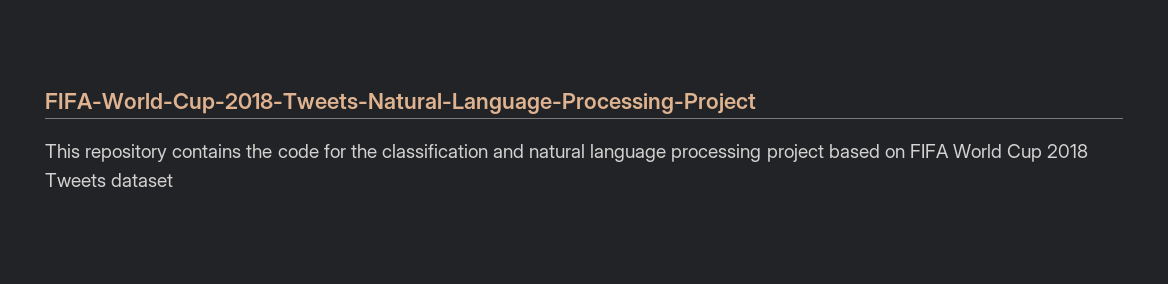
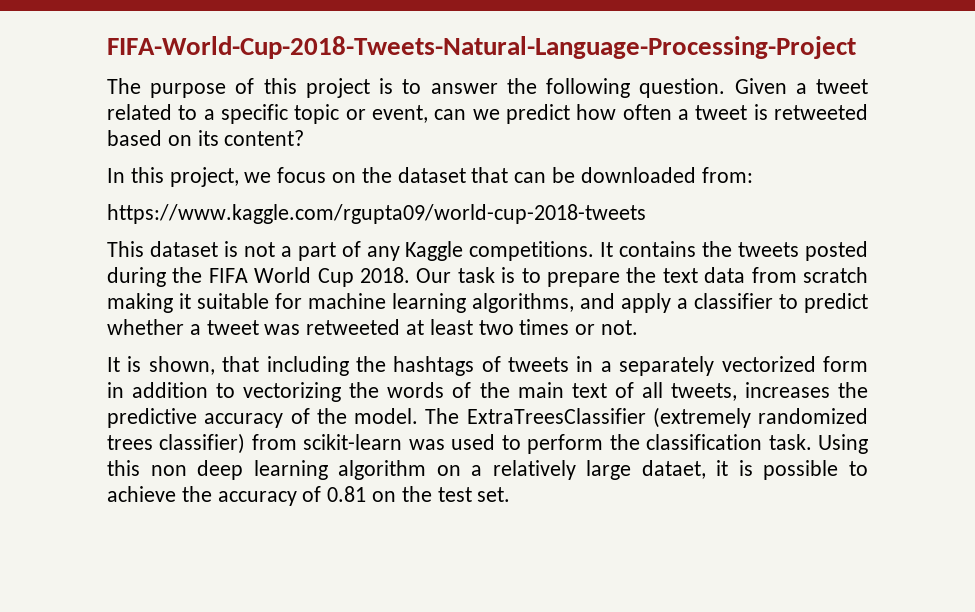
[45,144,1089,162] [45,173,174,187] This repository contains the code for the classification and natural language processing project based on FIFA World Cup 2018 Tweets dataset -> [107,78,869,98] [107,104,869,124] [107,130,305,146] [107,167,753,187] [107,204,646,224] [107,241,869,261] [107,267,868,287] [107,293,868,313] [107,319,639,335] [107,356,868,376] [107,382,868,402] [107,407,868,428] [107,433,868,454] [107,460,869,480] [107,486,511,506] The purpose of this project is to answer the following question. Given a tweet related to a specific topic or event, can we predict how often a tweet is retweeted based on its content? // In this project, we focus on the dataset that can be downloaded from: // https://www.kaggle.com/rgupta09/world-cup-2018-tweets // This dataset is not a part of any Kaggle competitions. It contains the tweets posted during the FIFA World Cup 2018. Our task is to prepare the text data from scratch making it suitable for machine learning algorithms, and apply a classifier to predict whether a tweet was retweeted at least two times or not. // It is shown, that including the hashtags of tweets in a separately vectorized form in addition to vectorizing the words of the main text of all tweets, increases the predictive accuracy of the model. The ExtraTreesClassifier (extremely randomized trees classifier) from scikit-learn was used to perform the classification task. Using this non deep learning algorithm on a relatively large dataet, it is possible to achieve the accuracy of 0.81 on the test set.

